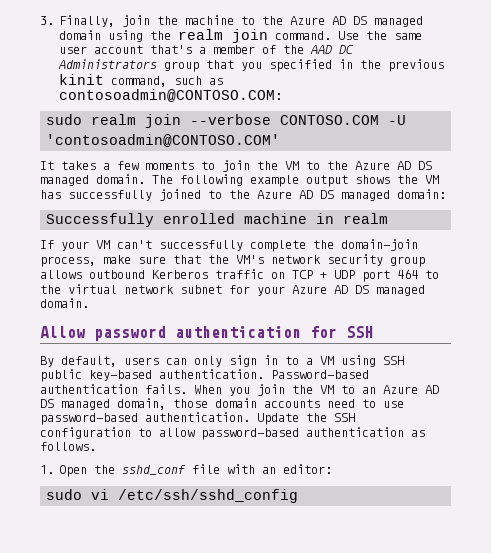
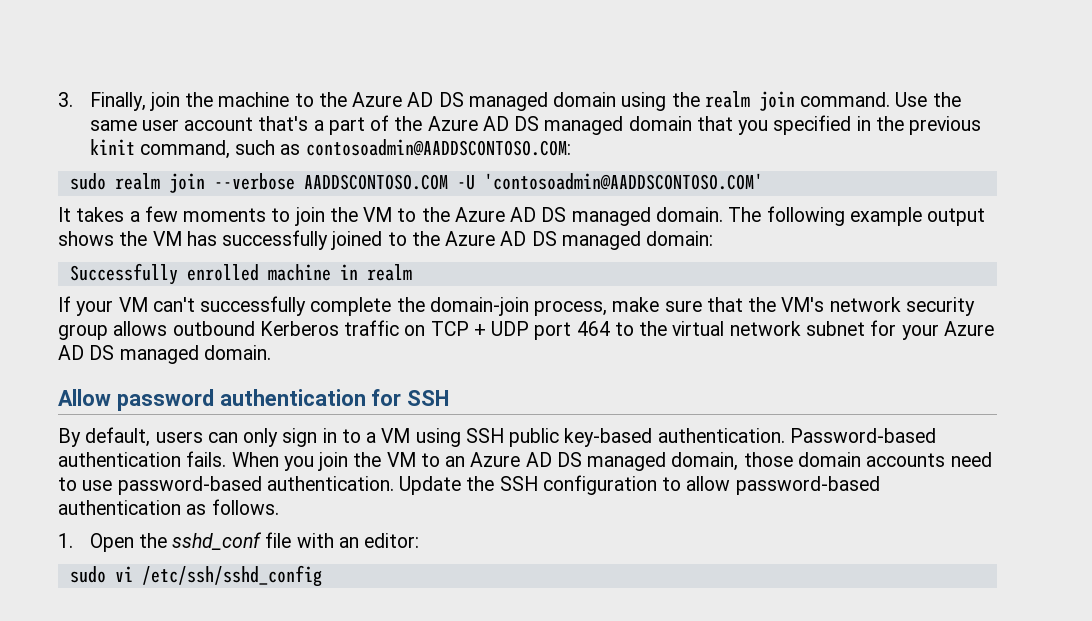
[213,45,256,54] member -> [328,117,365,135] part
[310,45,355,54] [58,59,200,72] AAD DC Administrators group -> [427,116,692,135] Azure AD DS managed domain
[59,89,283,102] contosoadmin@CONTOSO.COM: -> [305,139,571,156] contosoadmin@AADDSCONTOSO.COM:
[280,115,407,125] [46,134,281,147] CONTOSO.COM -U 'contosoadmin@CONTOSO.COM' -> [303,173,763,190] AADDSCONTOSO.COM -U 'contosoadmin@AADDSCONTOSO.COM'

